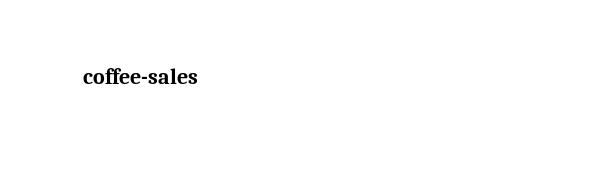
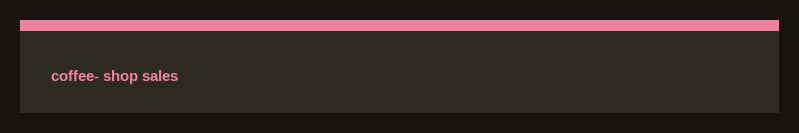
[83,68,198,84] coffee-sales -> [51,70,179,84] coffee- shop sales

